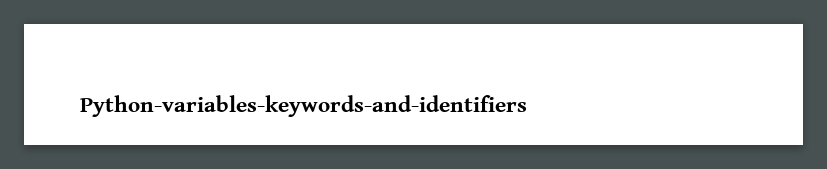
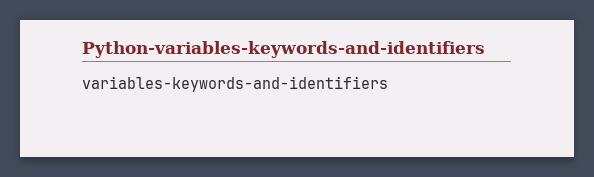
(527, 106) none -> [82,76,388,92] // variables-keywords-and-identifiers

